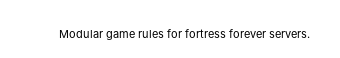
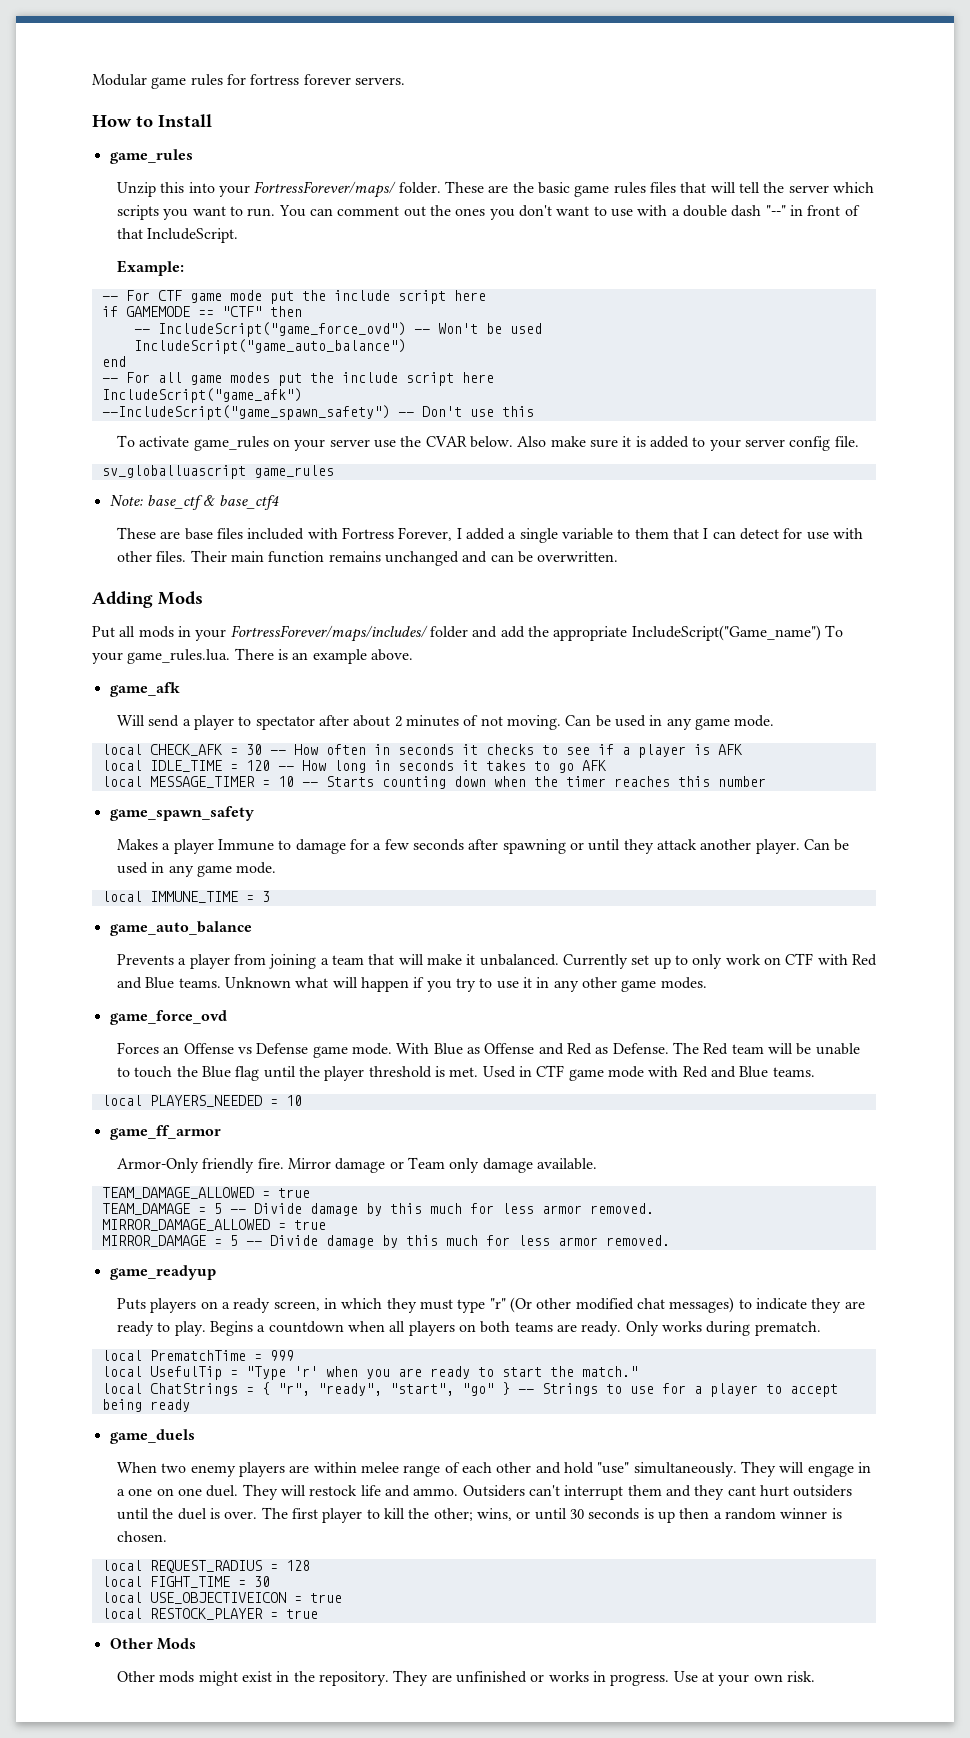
(310, 34) none -> [92,114,212,127] [109,149,193,164] [117,181,874,198] [117,205,860,220] [117,228,239,243] [117,260,185,276] [101,290,486,304] [101,306,302,317] [133,322,542,337] [133,339,406,354] [101,356,126,367] [101,372,494,386] [101,388,302,403] [101,405,534,420] [117,435,859,451] [101,465,334,479] [109,495,279,510] [117,527,863,543] [117,550,619,566] [92,591,203,608] [92,625,843,642] [92,648,413,664] [109,682,180,697] [117,715,775,730] [101,744,743,758] [101,760,607,773] [101,776,766,789] [109,806,254,821] [117,839,850,854] [117,862,277,877] [101,891,270,903] [109,921,252,936] [117,953,877,969] [117,977,707,992] [109,1010,227,1025] [117,1042,860,1058] [117,1065,815,1081] [101,1095,302,1107] [109,1125,221,1140] [117,1157,598,1173] [101,1187,310,1199] [101,1203,654,1216] [101,1219,326,1231] [101,1235,670,1248] [109,1265,216,1280] [117,1297,865,1313] [117,1321,821,1336] [101,1350,294,1361] [101,1366,638,1380] [101,1382,838,1397] [101,1399,190,1412] [109,1429,195,1444] [117,1461,871,1477] [117,1484,853,1500] [117,1507,842,1523] [117,1531,168,1542] [101,1560,310,1573] [101,1576,270,1588] [101,1592,342,1604] [101,1608,318,1620] [109,1638,196,1650] [117,1670,815,1686] // How to Install // game_rules // Unzip this into your FortressForever/maps/ folder. These are the basic game rules files that will tell the server which scripts you want to run. You can comment out the ones you don't want to use with a double dash "--" in front of that IncludeScript. // Example: // -- For CTF game mode put the include script here // if GAMEMODE == "CTF" then // -- IncludeScript("game_force_ovd") -- Won't be used // IncludeScript("game_auto_balance") // end // -- For all game modes put the include script here // IncludeScript("game_afk") // --IncludeScript("game_spawn_safety") -- Don't use this // To activate game_rules on your server use the CVAR below. Also make sure it is added to your server config file. // sv_globalluascript game_rules // Note: base_ctf & base_ctf4 // These are base files included with Fortress Forever, I added a single variable to them that I can detect for use with other files. Their main function remains unchanged and can be overwritten. // Adding Mods // Put all mods in your FortressForever/maps/includes/ folder and add the appropriate IncludeScript("Game_name") To your game_rules.lua. There is an example above. // game_afk // Will send a player to spectator after about 2 minutes of not moving. Can be used in any game mode. // local CHECK_AFK = 30 -- How often in seconds it checks to see if a player is AFK // local IDLE_TIME = 120 -- How long in seconds it takes to go AFK // local MESSAGE_TIMER = 10 -- Starts counting down when the timer reaches this number // game_spawn_safety // Makes a player Immune to damage for a few seconds after spawning or until they attack another player. Can be used in any game mode. // local IMMUNE_TIME = 3 // game_auto_balance // Prevents a player from joining a team that will make it unbalanced. Currently set up to only work on CTF with Red and Blue teams. Unknown what will happen if you try to use it in any other game modes. // game_force_ovd // Forces an Offense vs Defense game mode. With Blue as Offense and Red as Defense. The Red team will be unable to touch the Blue flag until the player threshold is met. Used in CTF game mode with Red and Blue teams. // local PLAYERS_NEEDED = 10 // game_ff_armor // Armor-Only friendly fire. Mirror damage or Team only damage available. // TEAM_DAMAGE_ALLOWED = true // TEAM_DAMAGE = 5 -- Divide damage by this much for less armor removed. // MIRROR_DAMAGE_ALLOWED = true // MIRROR_DAMAGE = 5 -- Divide damage by this much for less armor removed. // game_readyup // Puts players on a ready screen, in which they must type "r" (Or other modified chat messages) to indicate they are ready to play. Begins a countdown when all players on both teams are ready. Only works during prematch. // local PrematchTime = 999 // local UsefulTip = "Type 'r' when you are ready to start the match." // local ChatStrings = { "r", "ready", "start", "go" } -- Strings to use for a player to accept being ready // game_duels // When two enemy players are within melee range of each other and hold "use" simultaneously. They will engage in a one on one duel. They will restock life and ammo. Outsiders can't interrupt them and they cant hurt outsiders until the duel is over. The first player to kill the other; wins, or until 30 seconds is up then a random winner is chosen. // local REQUEST_RADIUS = 128 // local FIGHT_TIME = 30 // local USE_OBJECTIVEICON = true // local RESTOCK_PLAYER = true // Other Mods // Other mods might exist in the repository. They are unfinished or works in progress. Use at your own risk.

